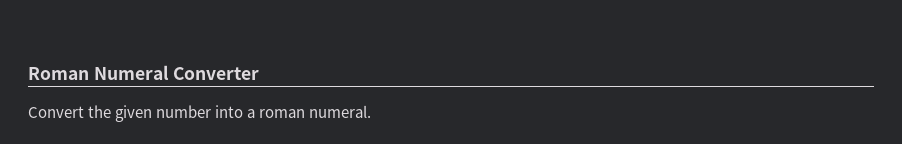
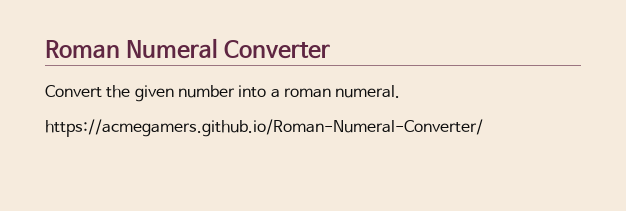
(372, 111) none -> [45,119,483,137] // https://acmegamers.github.io/Roman-Numeral-Converter/

